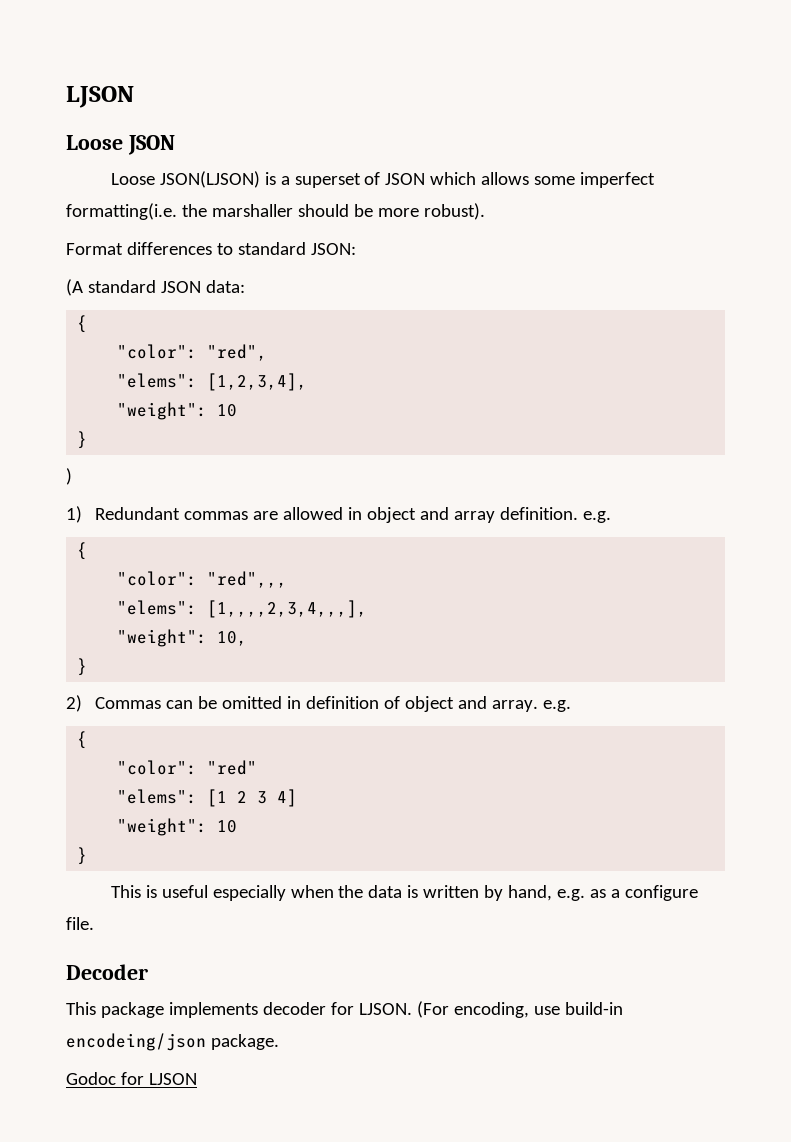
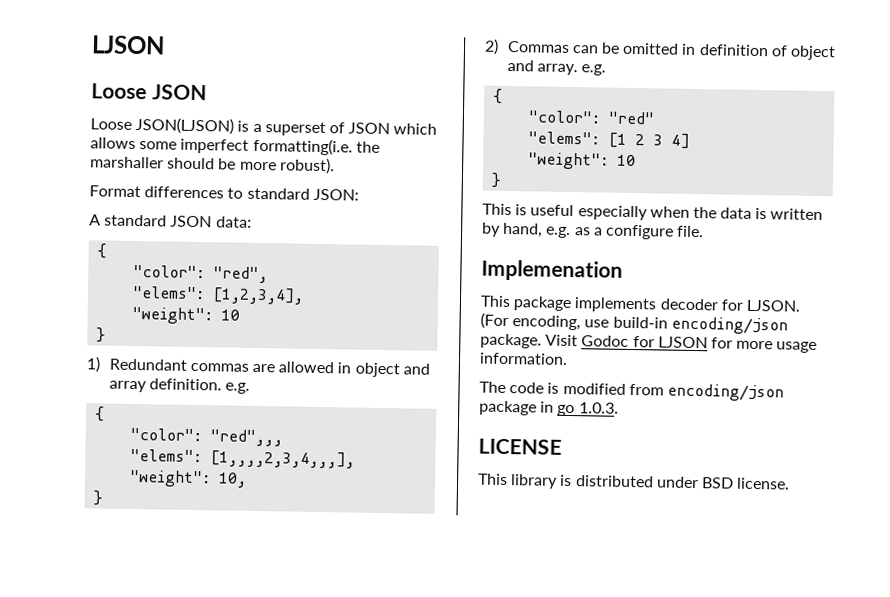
[66,279,83,296] (A -> [89,214,101,226] A
[66,468,72,485] // ) -> (107, 335) none
[66,964,148,980] Decoder -> [481,259,623,282] Implemenation
[66,1033,206,1051] encodeing/json -> [670,316,788,335] encoding/json
(279, 1042) // -> [545,334,579,347] Visit
(197, 1079) none -> [710,337,818,353] [479,352,568,365] [479,381,784,402] [479,400,619,417] [478,438,562,455] [478,473,791,490] for more usage information. // The code is modified from encoding/json package in go 1.0.3. // LICENSE // This library is distributed under BSD license.

